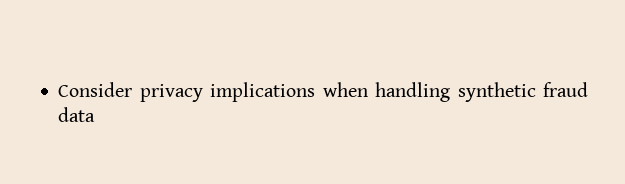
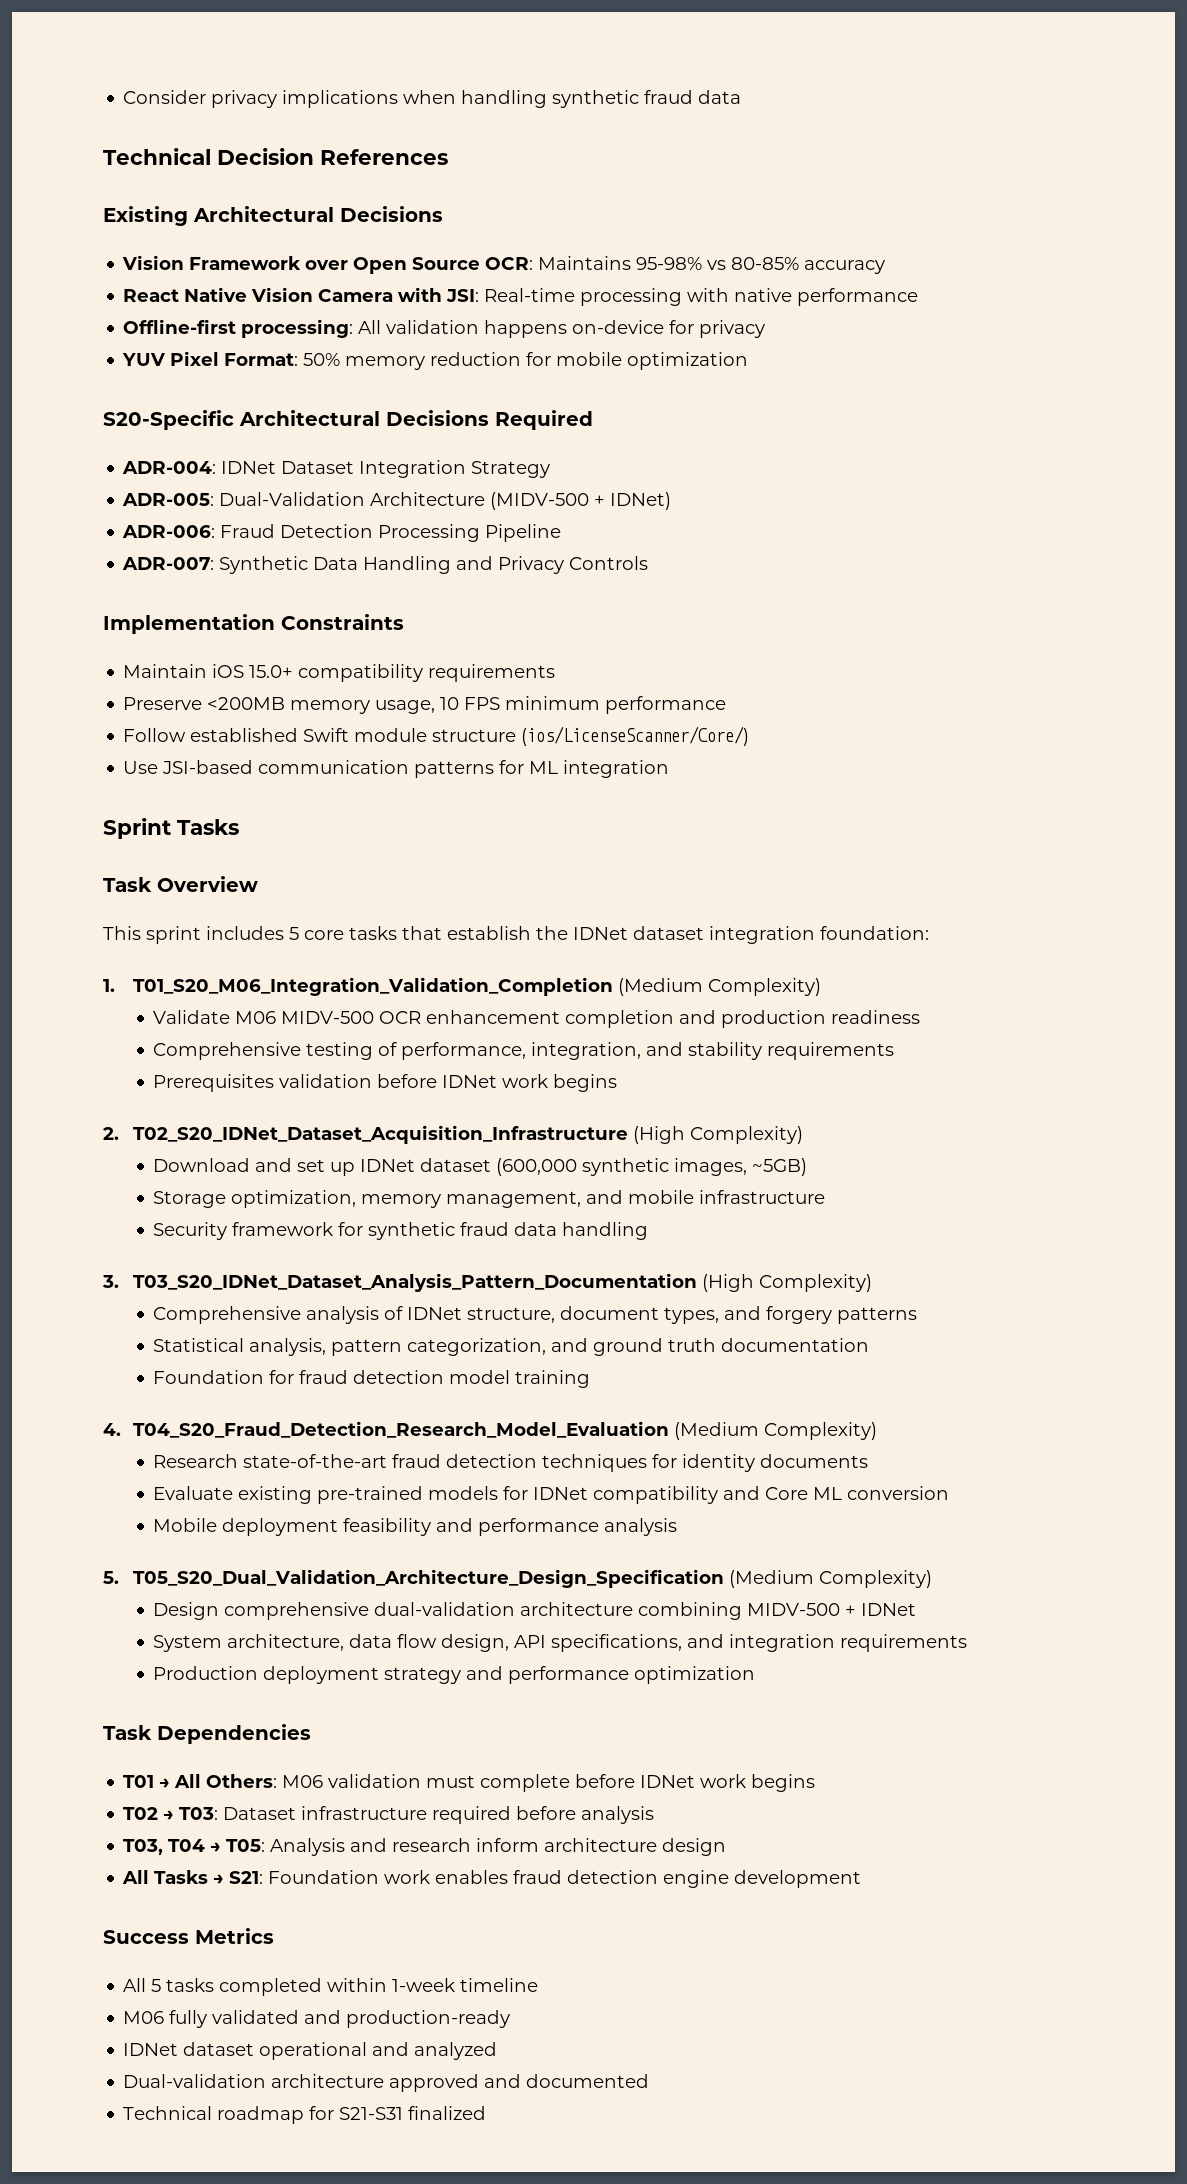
(96, 114) none -> [103,148,448,165] [103,206,443,226] [122,255,886,274] [123,287,919,306] [123,319,766,338] [122,351,749,370] [103,410,593,430] [122,460,551,478] [122,492,672,510] [122,524,562,542] [122,556,649,574] [103,614,404,634] [123,664,556,682] [123,696,727,714] [123,726,750,746] [123,760,670,778] [103,818,239,839] [103,876,258,892] [103,926,929,944] [103,977,822,996] [153,1010,921,1028] [153,1042,895,1060] [153,1074,618,1092] [103,1125,804,1144] [153,1158,808,1176] [153,1190,826,1208] [153,1222,649,1240] [102,1273,873,1292] [153,1306,918,1324] [153,1338,870,1356] [153,1370,591,1388] [103,1421,878,1440] [153,1454,869,1472] [153,1486,950,1504] [153,1518,678,1536] [103,1569,933,1588] [153,1602,917,1620] [153,1634,968,1652] [153,1666,756,1684] [103,1724,311,1744] [123,1774,816,1792] [123,1806,655,1824] [123,1838,727,1856] [122,1870,862,1888] [103,1928,274,1944] [123,1978,539,1996] [123,2010,511,2028] [123,2042,498,2060] [123,2074,650,2092] [123,2106,487,2124] // Technical Decision References // Existing Architectural Decisions // Vision Framework over Open Source OCR: Maintains 95-98% vs 80-85% accuracy // React Native Vision Camera with JSI: Real-time processing with native performance // Offline-first processing: All validation happens on-device for privacy // YUV Pixel Format: 50% memory reduction for mobile optimization // S20-Specific Architectural Decisions Required // ADR-004: IDNet Dataset Integration Strategy // ADR-005: Dual-Validation Architecture (MIDV-500 + IDNet) // ADR-006: Fraud Detection Processing Pipeline // ADR-007: Synthetic Data Handling and Privacy Controls // Implementation Constraints // Maintain iOS 15.0+ compatibility requirements // Preserve <200MB memory usage, 10 FPS minimum performance // Follow established Swift module structure (ios/LicenseScanner/Core/) // Use JSI-based communication patterns for ML integration // Sprint Tasks // Task Overview // This sprint includes 5 core tasks that establish the IDNet dataset integration foundation: // 1. T01_S20_M06_Integration_Validation_Completion (Medium Complexity) // Validate M06 MIDV-500 OCR enhancement completion and production readiness // Comprehensive testing of performance, integration, and stability requirements // Prerequisites validation before IDNet work begins // 2. T02_S20_IDNet_Dataset_Acquisition_Infrastructure (High Complexity) // Download and set up IDNet dataset (600,000 synthetic images, ~5GB) // Storage optimization, memory management, and mobile infrastructure // Security framework for synthetic fraud data handling // 3. T03_S20_IDNet_Dataset_Analysis_Pattern_Documentation (High Complexity) // Comprehensive analysis of IDNet structure, document types, and forgery patterns // Statistical analysis, pattern categorization, and ground truth documentation // Foundation for fraud detection model training // 4. T04_S20_Fraud_Detection_Research_Model_Evaluation (Medium Complexity) // Research state-of-the-art fraud detection techniques for identity documents // Evaluate existing pre-trained models for IDNet compatibility and Core ML conversion // Mobile deployment feasibility and performance analysis // 5. T05_S20_Dual_Validation_Architecture_Design_Specification (Medium Complexity) // Design comprehensive dual-validation architecture combining MIDV-500 + IDNet // System architecture, data flow design, API specifications, and integration requirements // Production deployment strategy and performance optimization // Task Dependencies // T01 → All Others: M06 validation must complete before IDNet work begins // T02 → T03: Dataset infrastructure required before analysis // T03, T04 → T05: Analysis and research inform architecture design // All Tasks → S21: Foundation work enables fraud detection engine development // Success Metrics // All 5 tasks completed within 1-week timeline // M06 fully validated and production-ready // IDNet dataset operational and analyzed // Dual-validation architecture approved and documented // Technical roadmap for S21-S31 finalized

